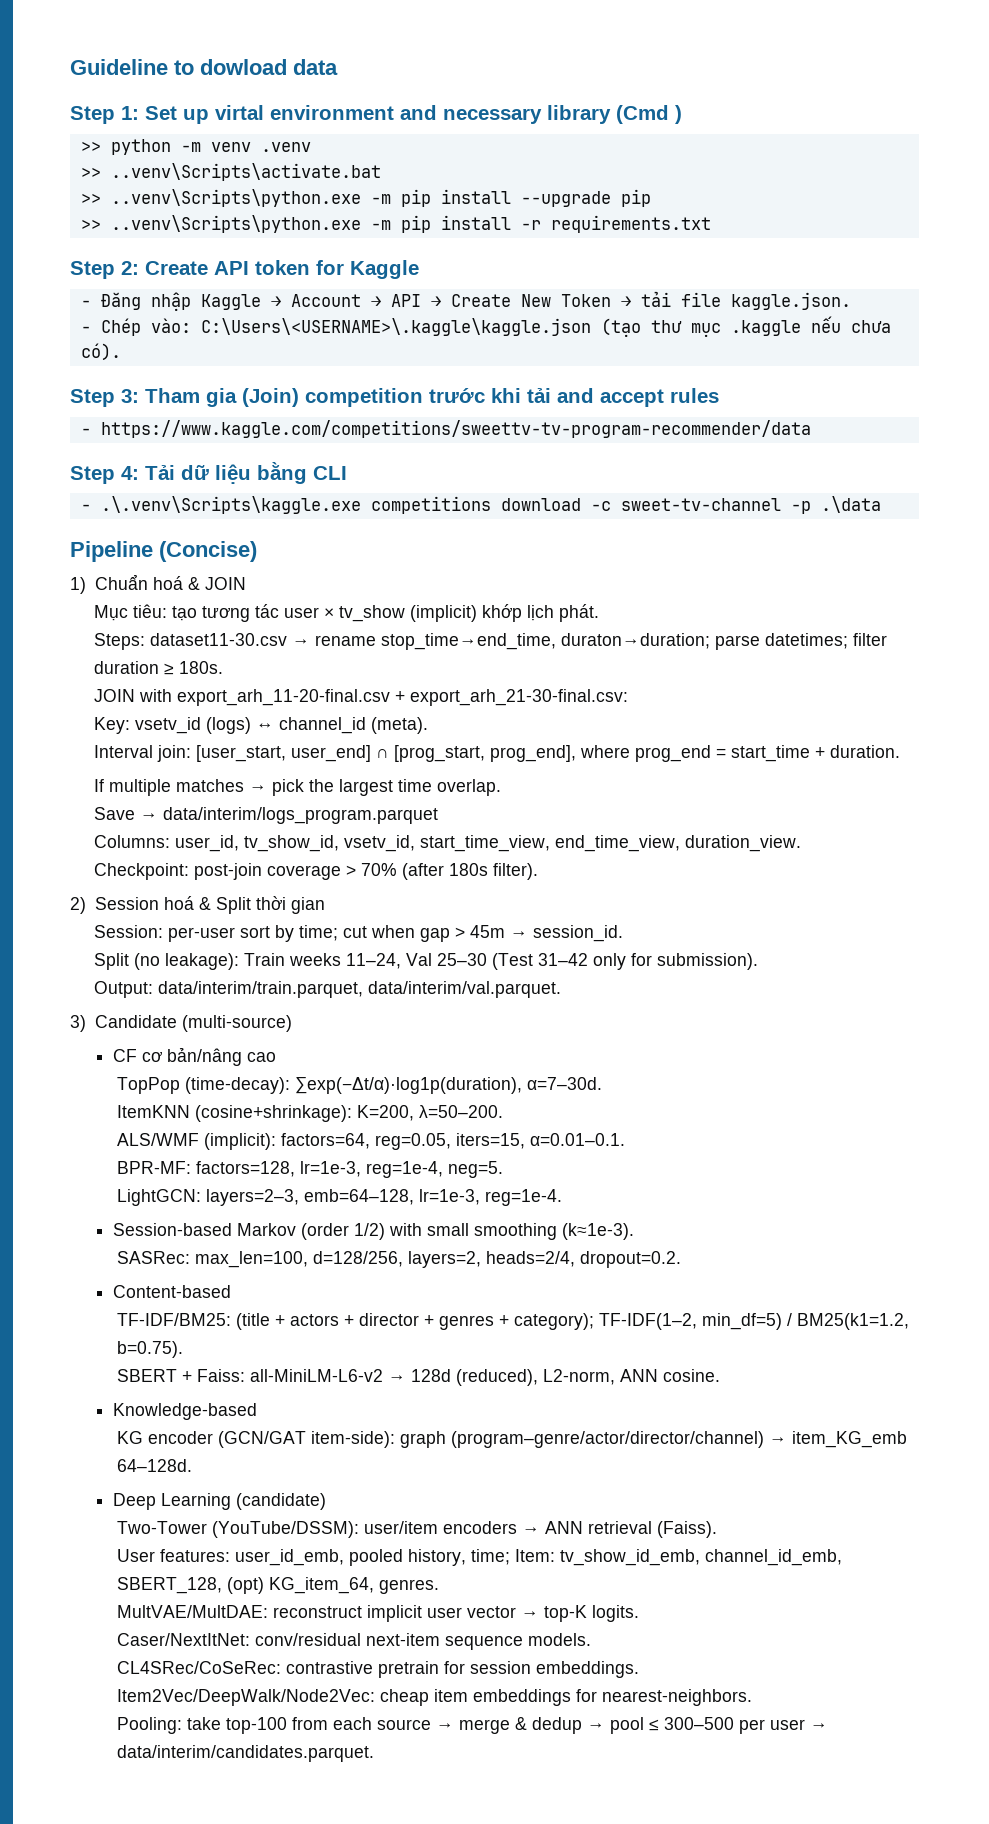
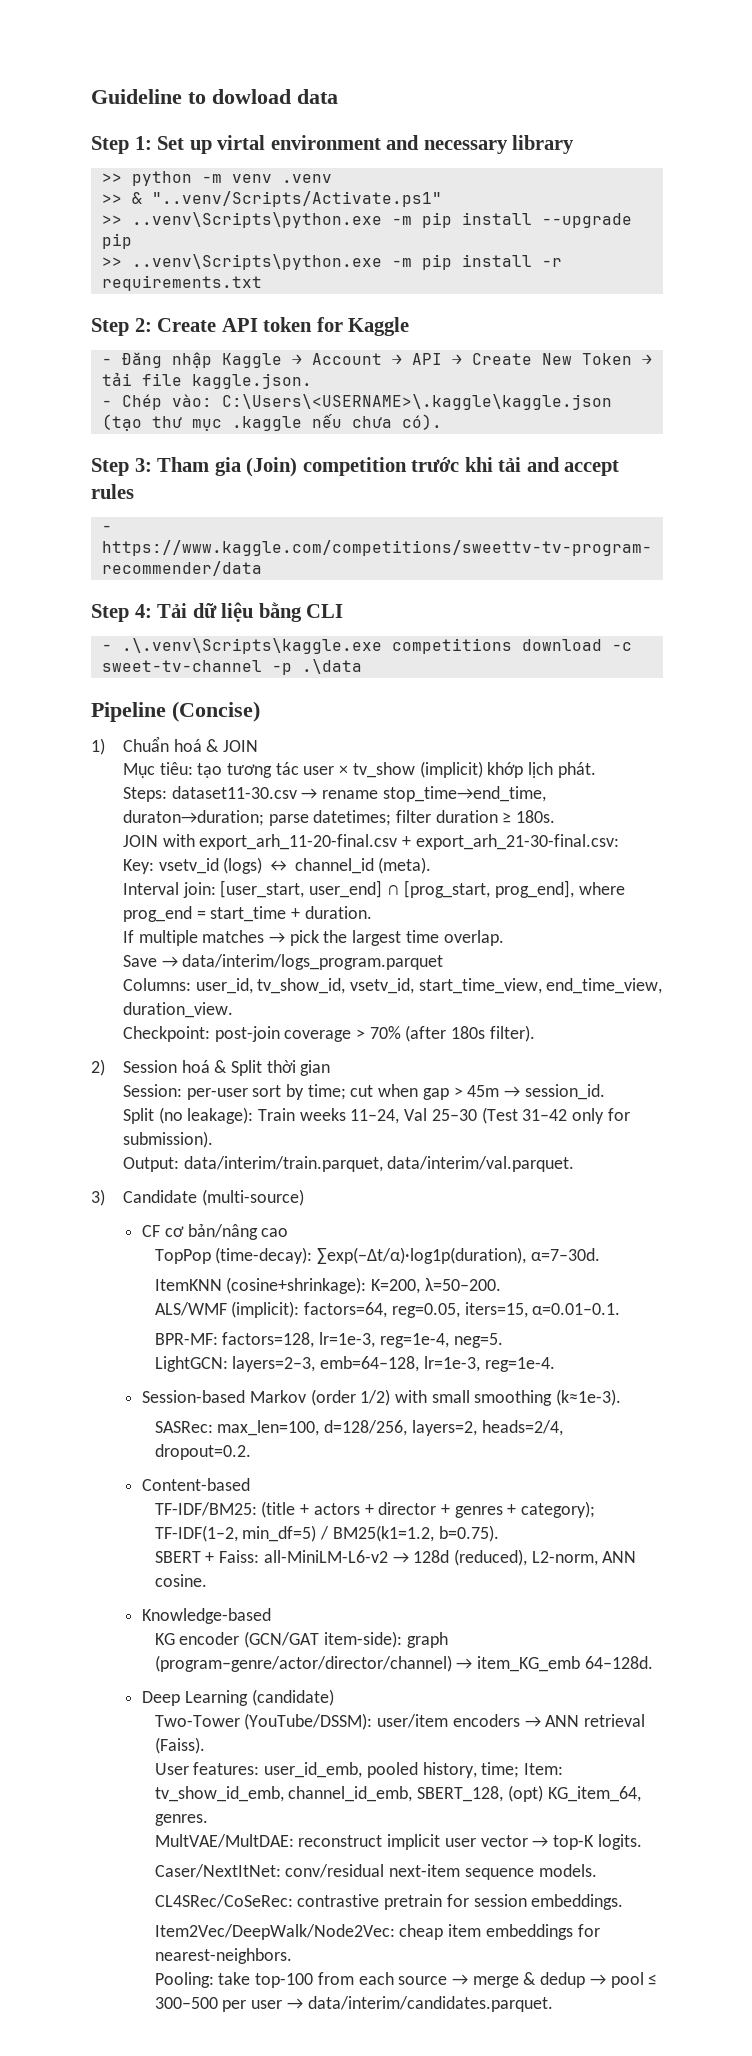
[616,105,682,124] (Cmd ) -> (575, 144) none
[110,163,381,181] ..venv\Scripts\activate.bat -> [131,191,442,207] & "..venv/Scripts/Activate.ps1"

